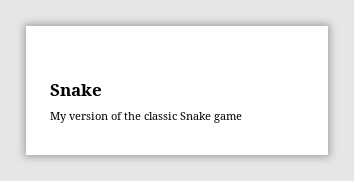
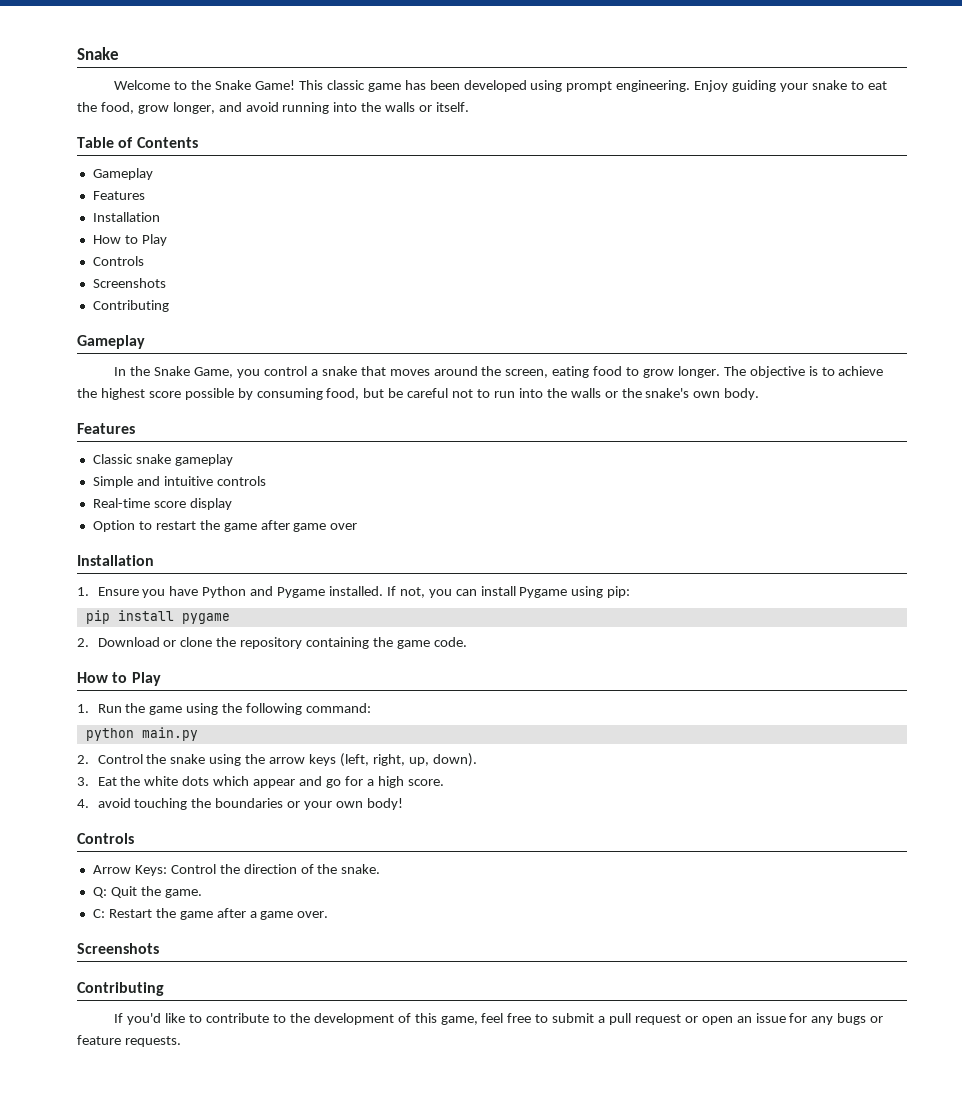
[50,112,242,123] My version of the classic Snake game -> [114,80,887,92] [77,102,470,114] [77,137,198,148] [92,168,153,180] [92,191,145,200] [92,212,160,222] [92,234,167,246] [92,256,144,266] [92,278,166,288] [92,300,169,312] [77,335,145,349] [114,366,884,378] [77,388,760,400] [77,423,135,434] [92,454,233,466] [92,476,266,488] [92,498,232,510] [92,520,358,532] [77,555,154,566] [77,586,631,598] [85,610,230,624] [77,637,467,649] [77,672,161,686] [77,703,371,715] [85,727,198,741] [77,753,477,767] [77,776,444,788] [77,798,403,810] [77,833,134,844] [92,864,381,876] [92,886,202,898] [92,908,329,920] [77,943,159,954] [77,982,164,996] [114,1013,884,1025] [77,1035,181,1047] Welcome to the Snake Game! This classic game has been developed using prompt engineering. Enjoy guiding your snake to eat the food, grow longer, and avoid running into the walls or itself. // Table of Contents // Gameplay // Features // Installation // How to Play // Controls // Screenshots // Contributing // Gameplay // In the Snake Game, you control a snake that moves around the screen, eating food to grow longer. The objective is to achieve the highest score possible by consuming food, but be careful not to run into the walls or the snake's own body. // Features // Classic snake gameplay // Simple and intuitive controls // Real-time score display // Option to restart the game after game over // Installation // 1. Ensure you have Python and Pygame installed. If not, you can install Pygame using pip: // pip install pygame // 2. Download or clone the repository containing the game code. // How to Play // 1. Run the game using the following command: // python main.py // 2. Control the snake using the arrow keys (left, right, up, down). // 3. Eat the white dots which appear and go for a high score. // 4. avoid touching the boundaries or your own body! // Controls // Arrow Keys: Control the direction of the snake. // Q: Quit the game. // C: Restart the game after a game over. // Screenshots // Contributing // If you'd like to contribute to the development of this game, feel free to submit a pull request or open an issue for any bugs or feature requests.

